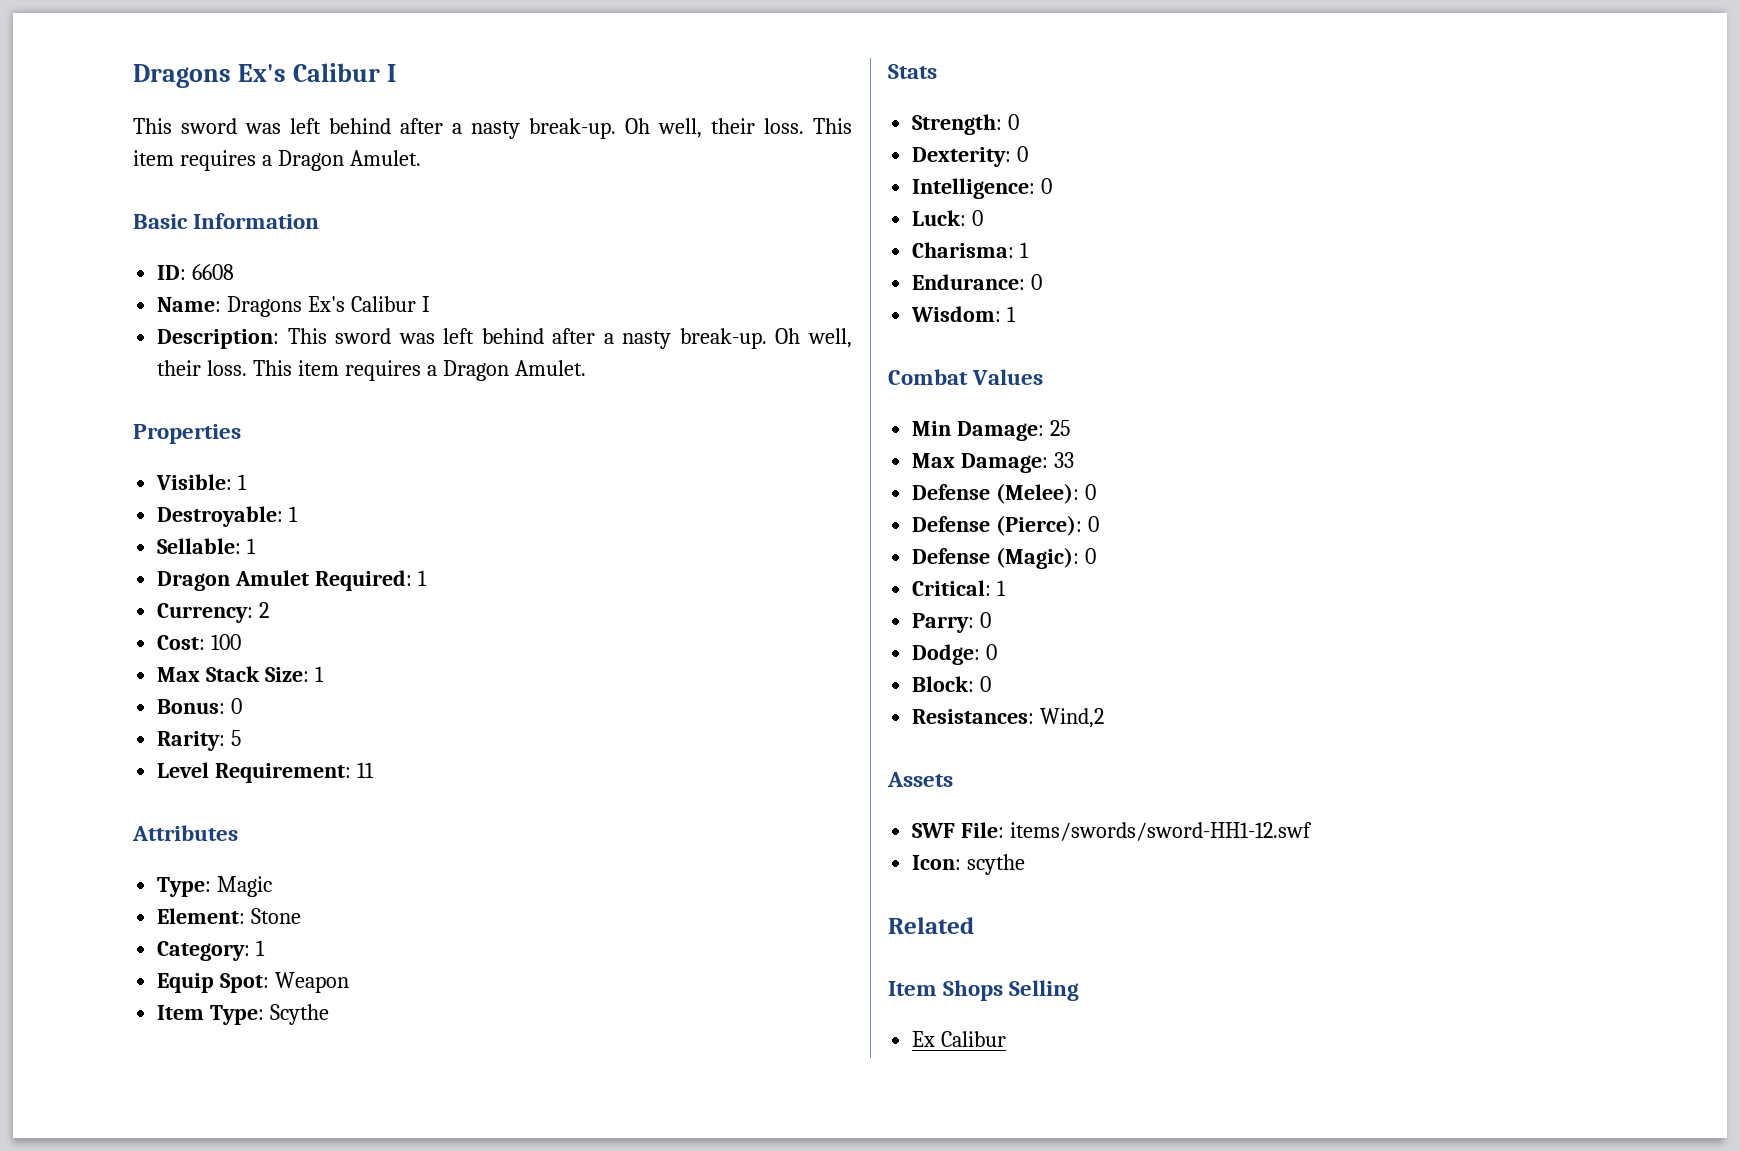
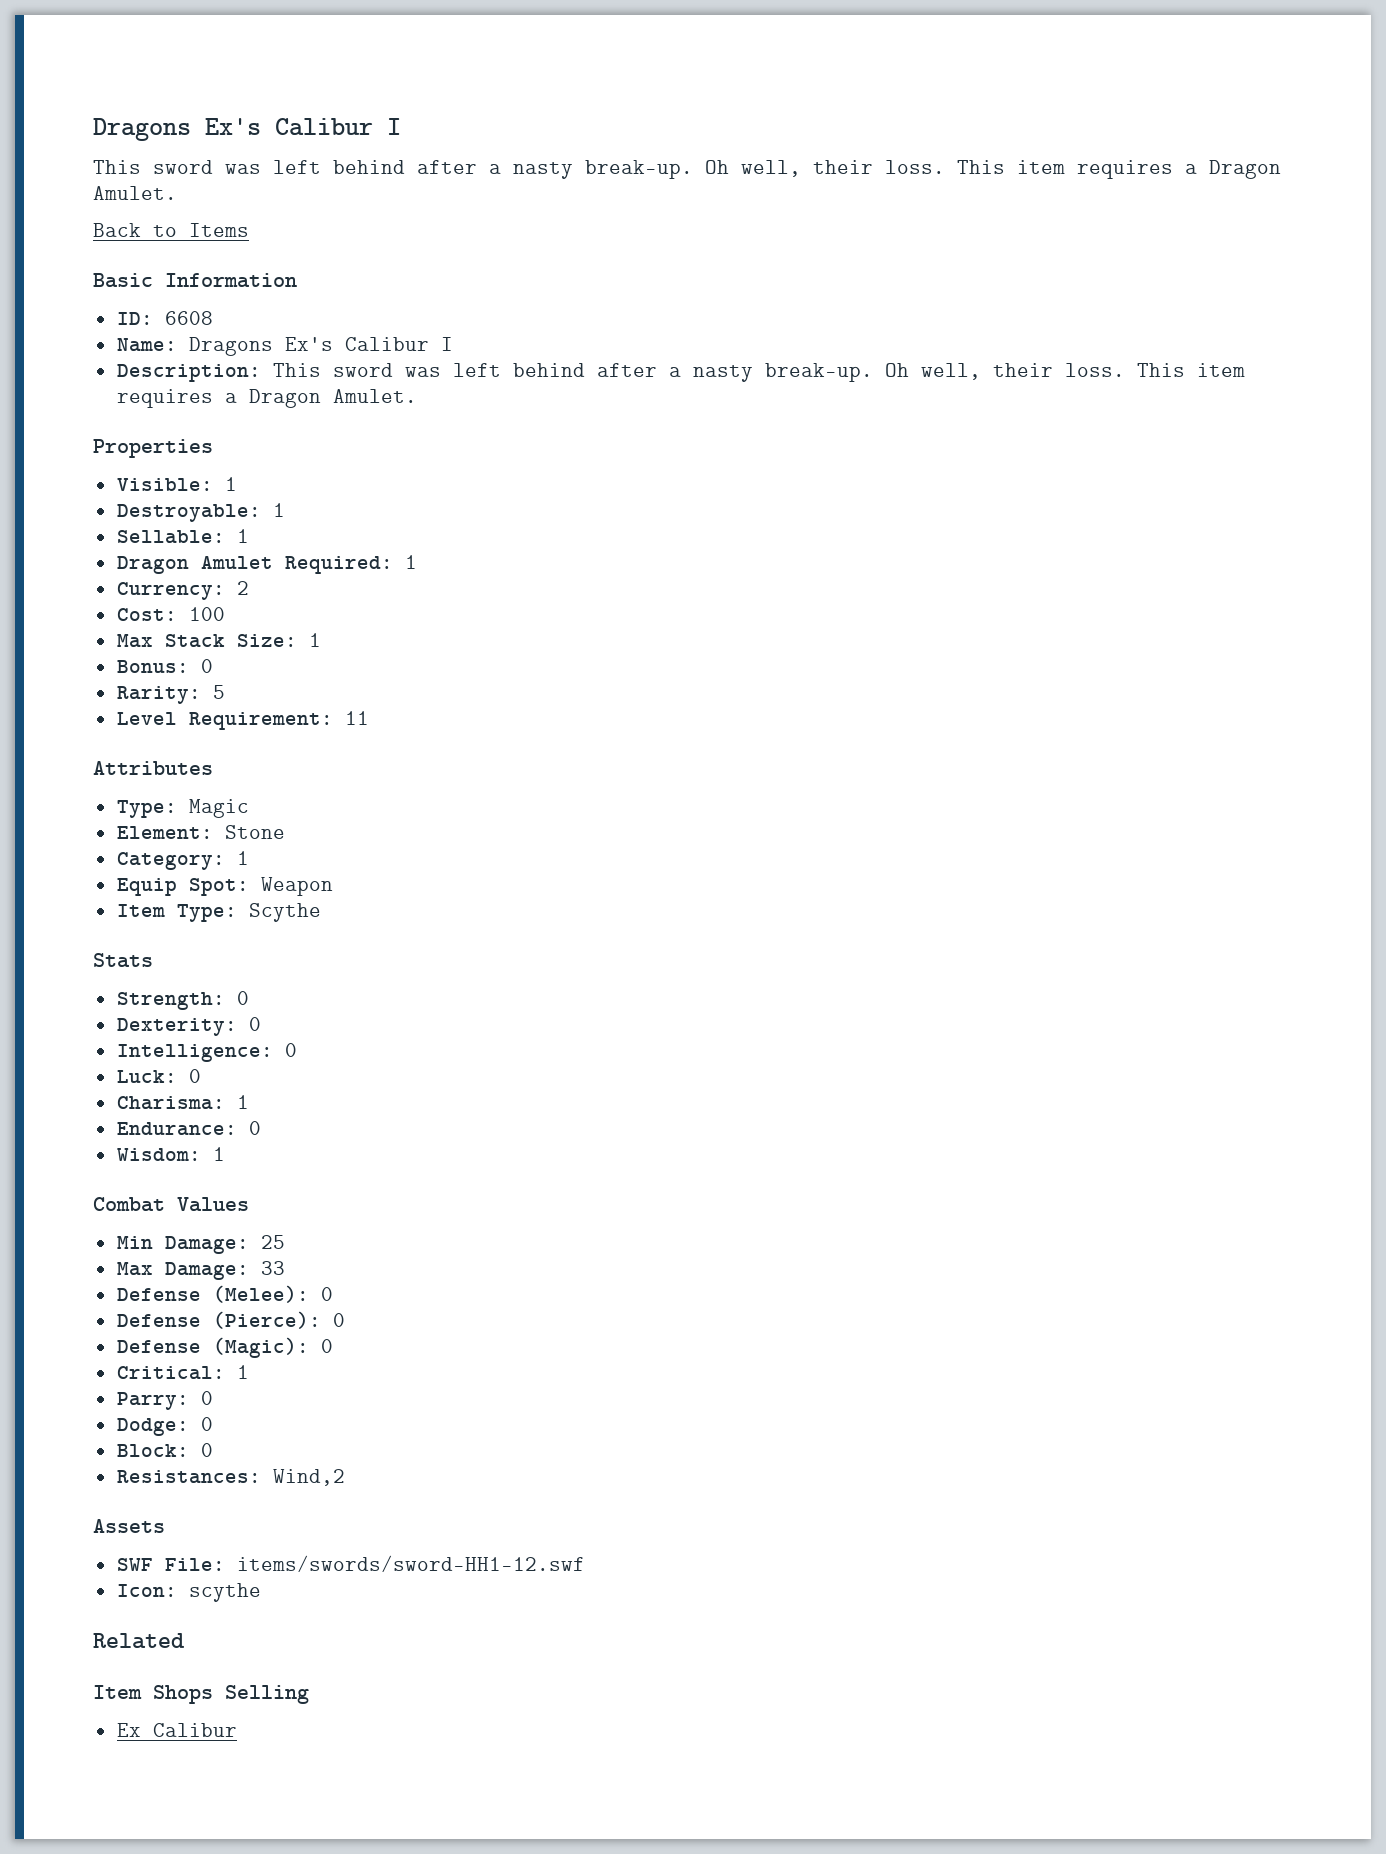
(421, 158) none -> [93,223,249,237] // Back to Items

